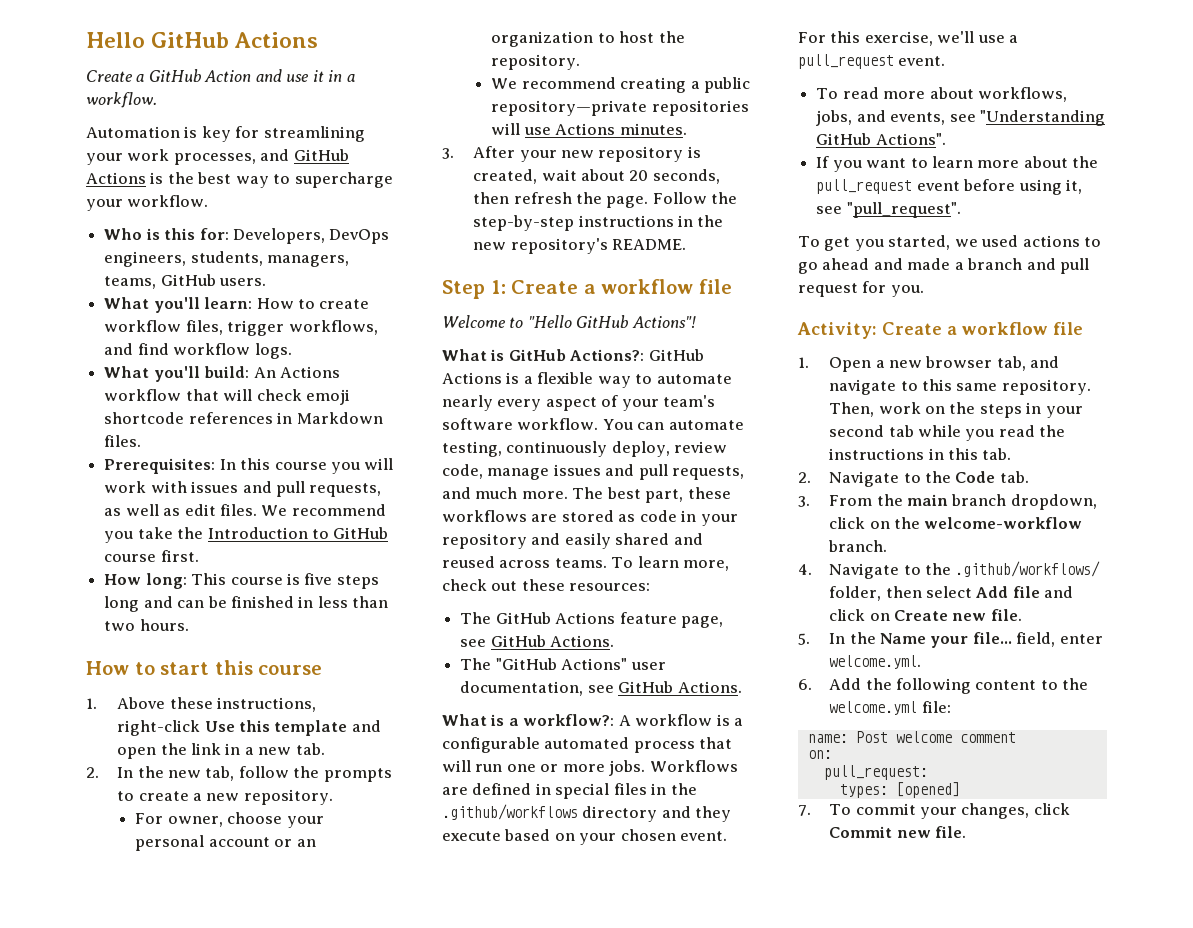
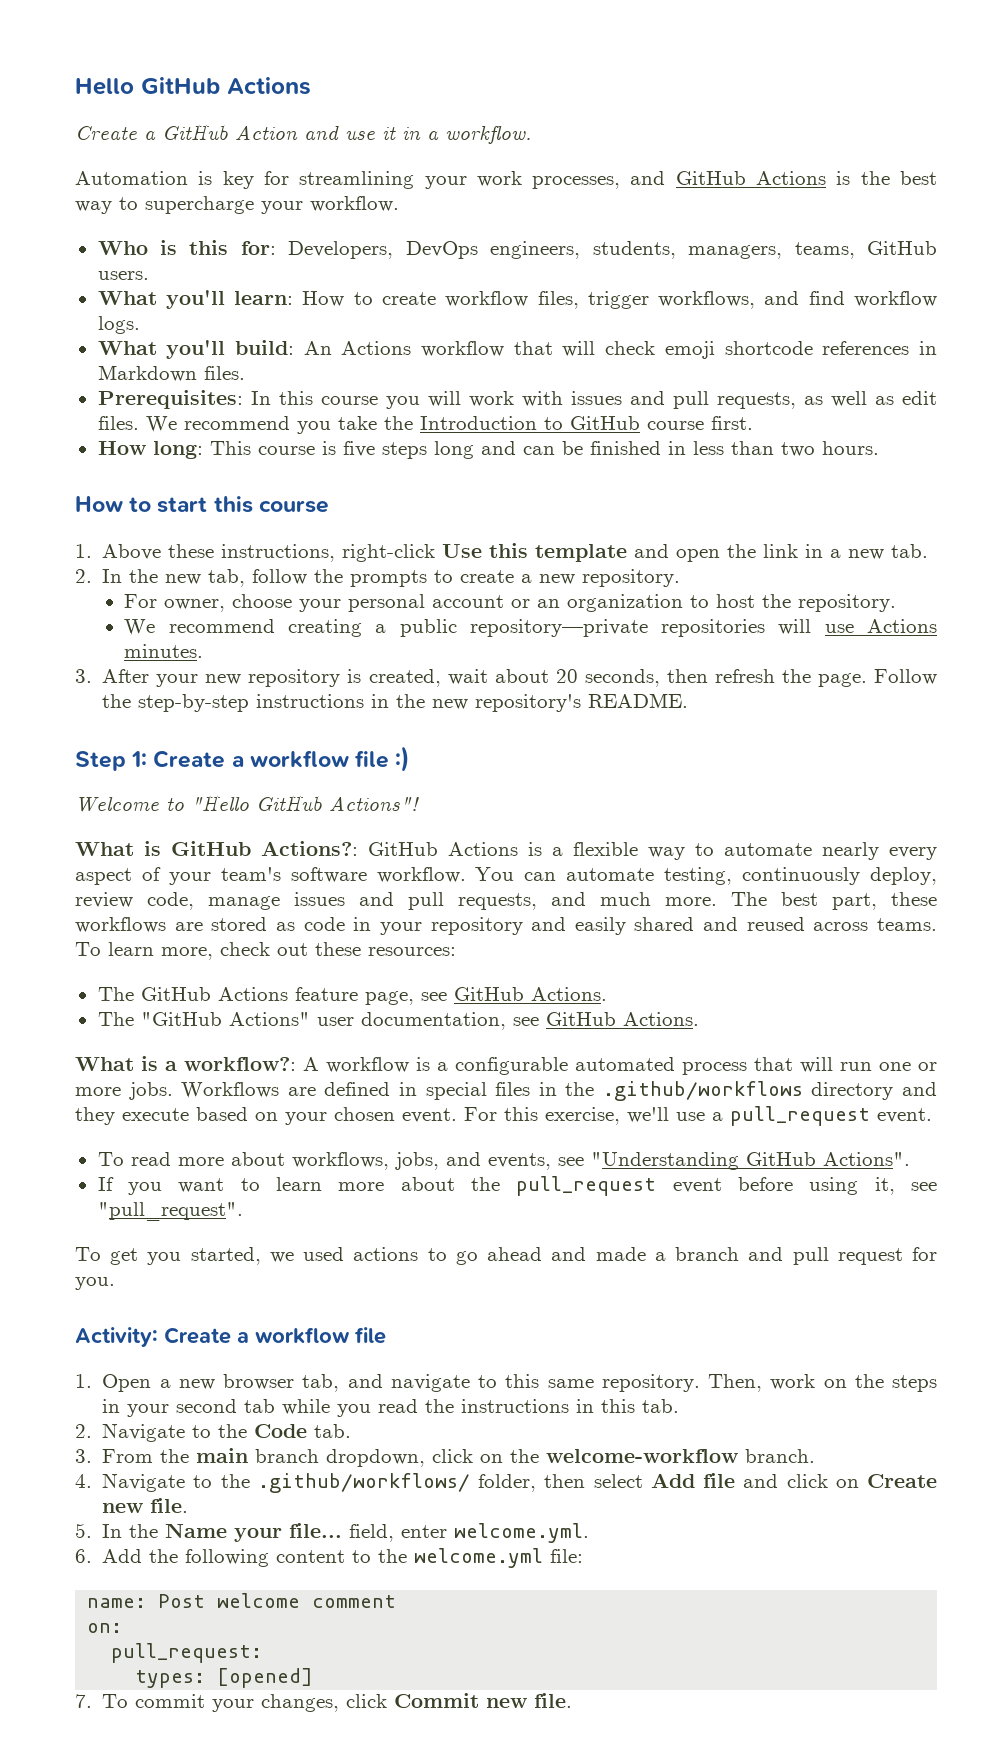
(732, 286) none -> [395,746,411,772] :)

